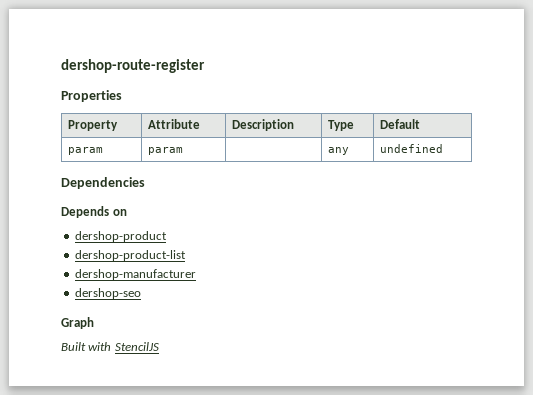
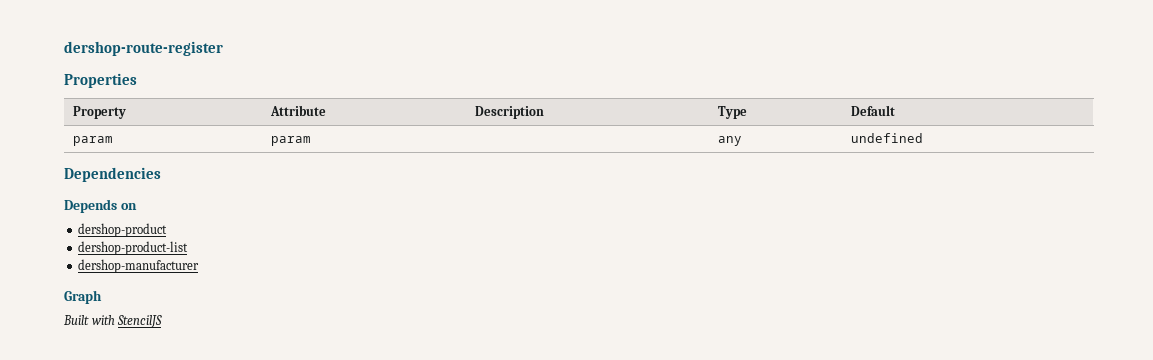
[74,288,141,299] // dershop-seo -> (200, 266) none

